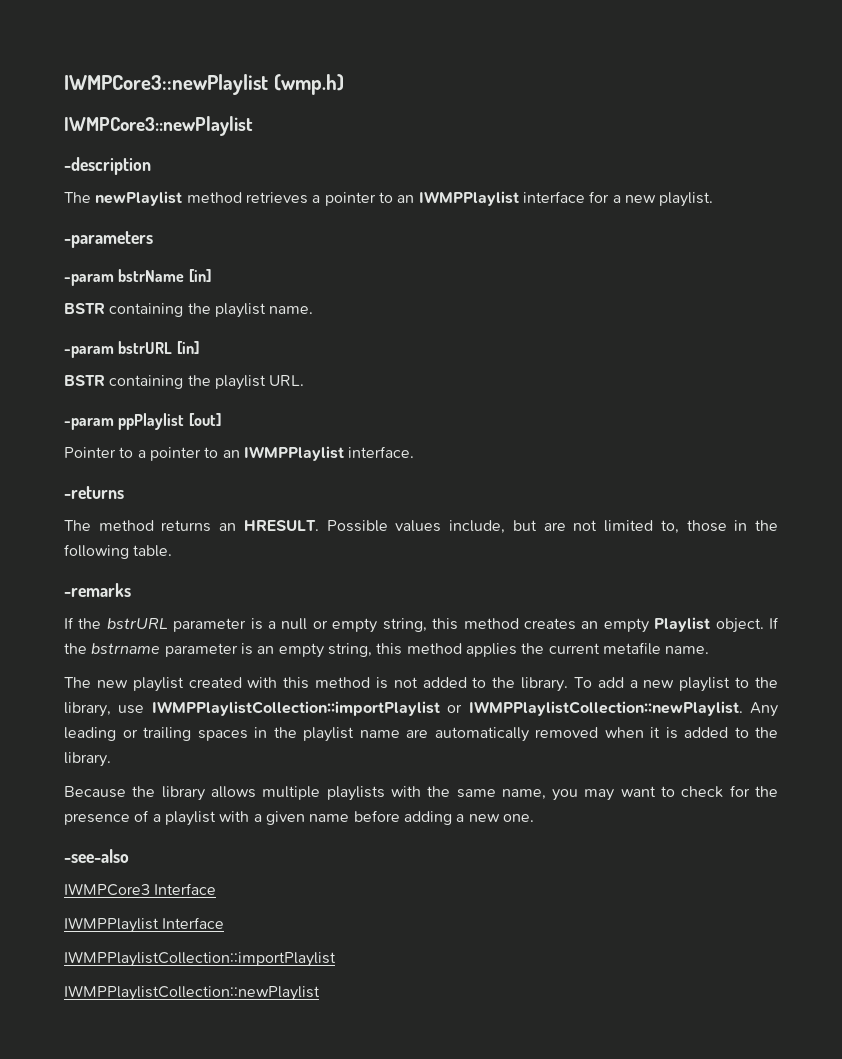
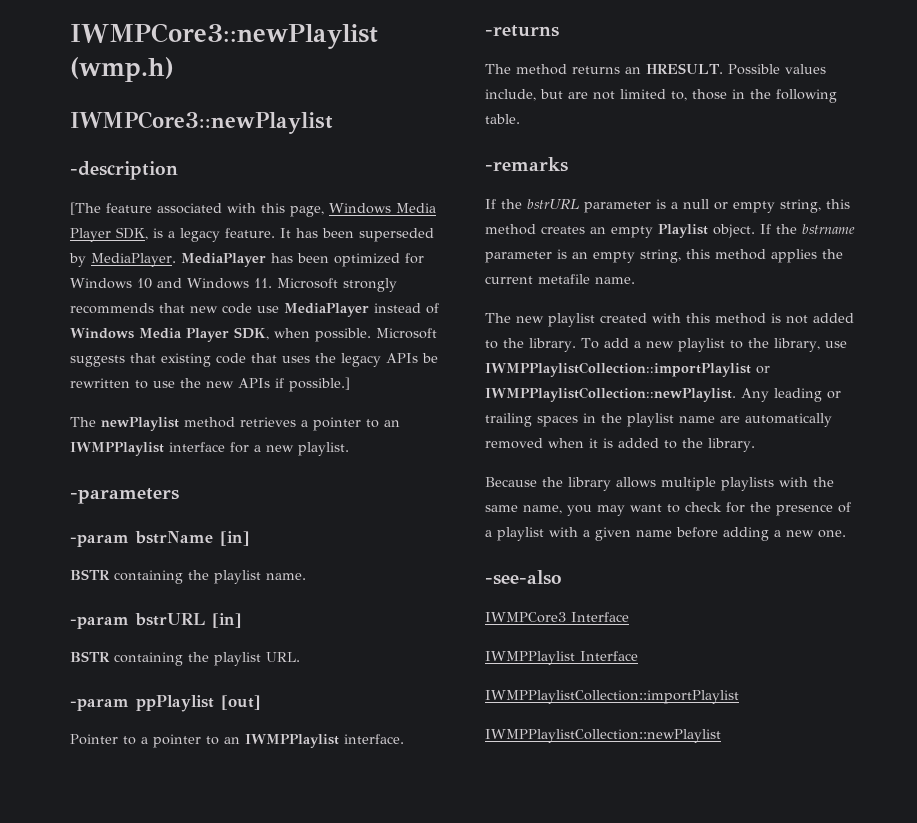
(151, 166) none -> [70,202,436,217] [70,227,434,242] [69,253,424,267] [70,278,397,292] [70,303,439,317] [70,327,437,342] [70,353,438,367] [70,377,350,392] // [The feature associated with this page, Windows Media Player SDK, is a legacy feature. It has been superseded by MediaPlayer. MediaPlayer has been optimized for Windows 10 and Windows 11. Microsoft strongly recommends that new code use MediaPlayer instead of Windows Media Player SDK, when possible. Microsoft suggests that existing code that uses the legacy APIs be rewritten to use the new APIs if possible.]

